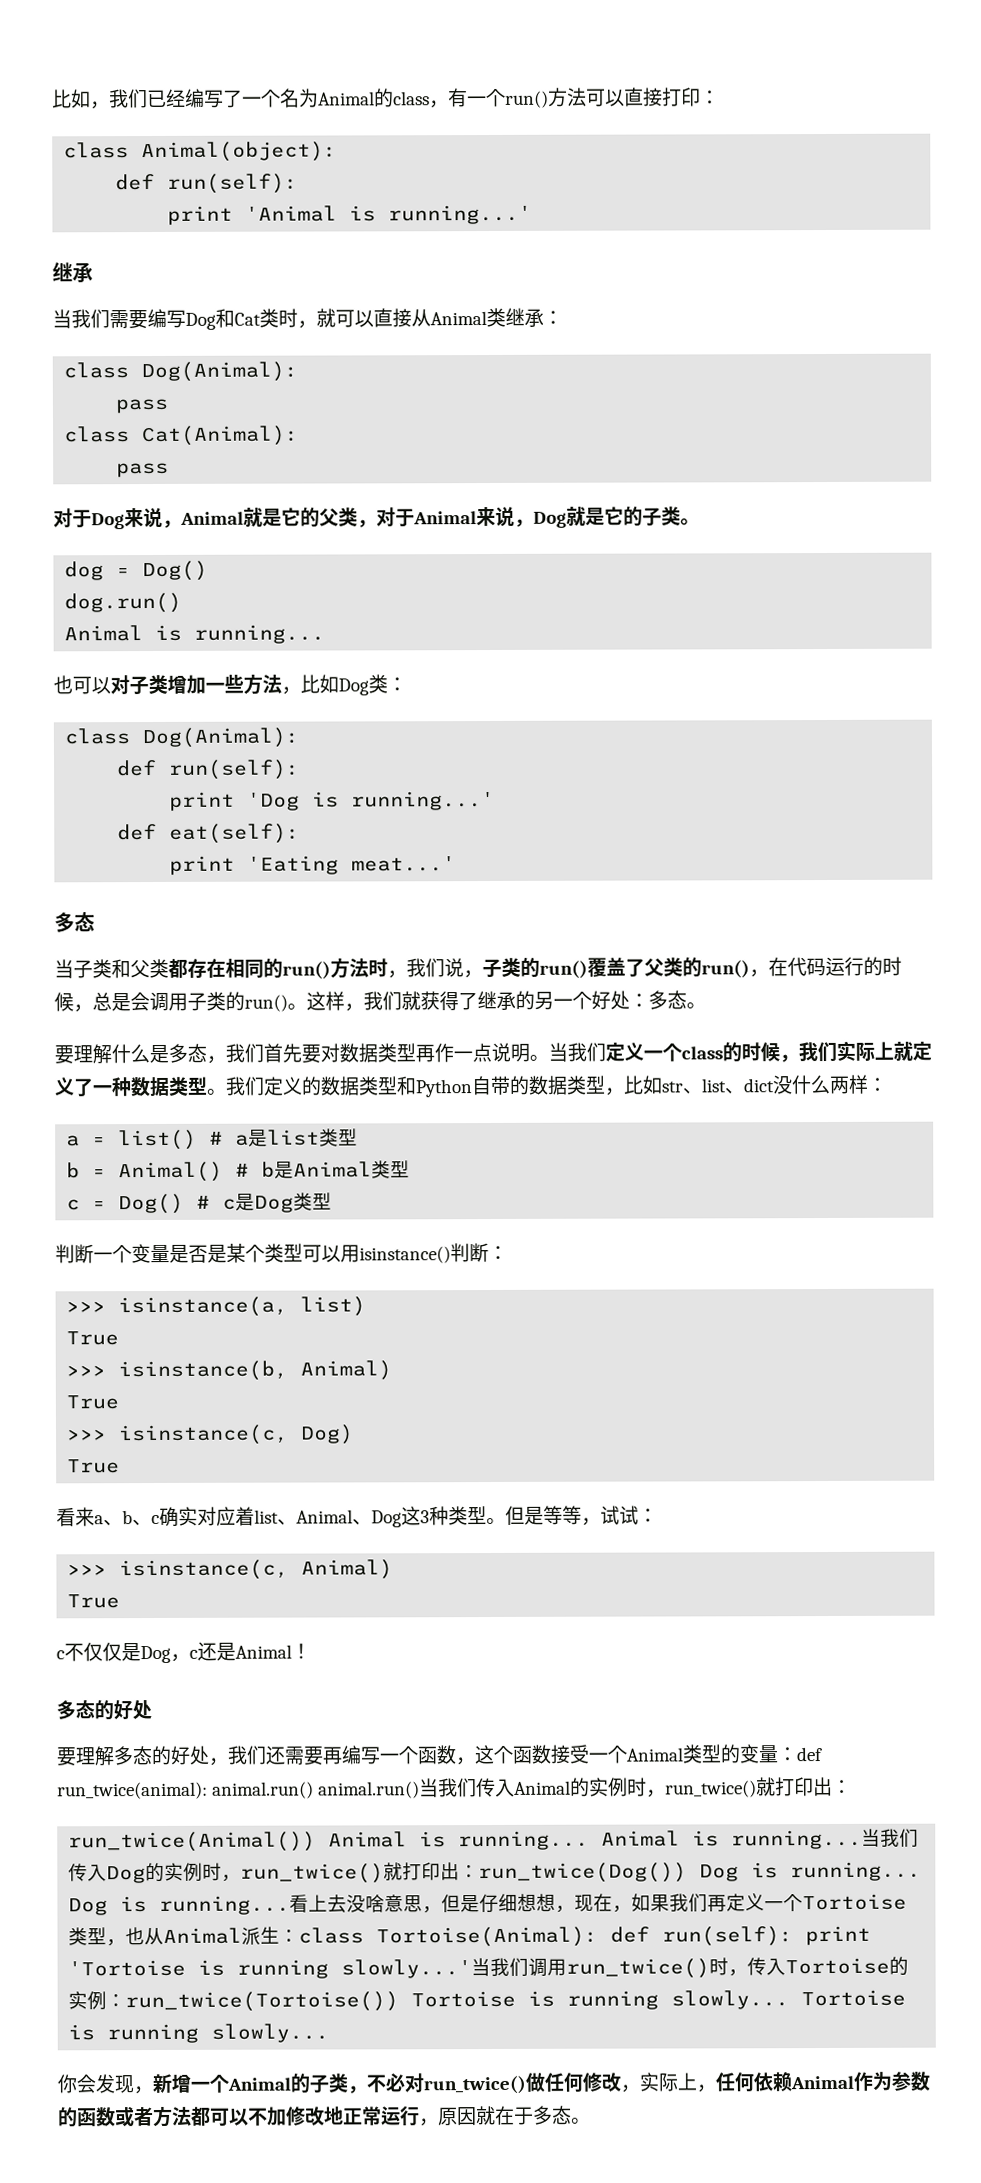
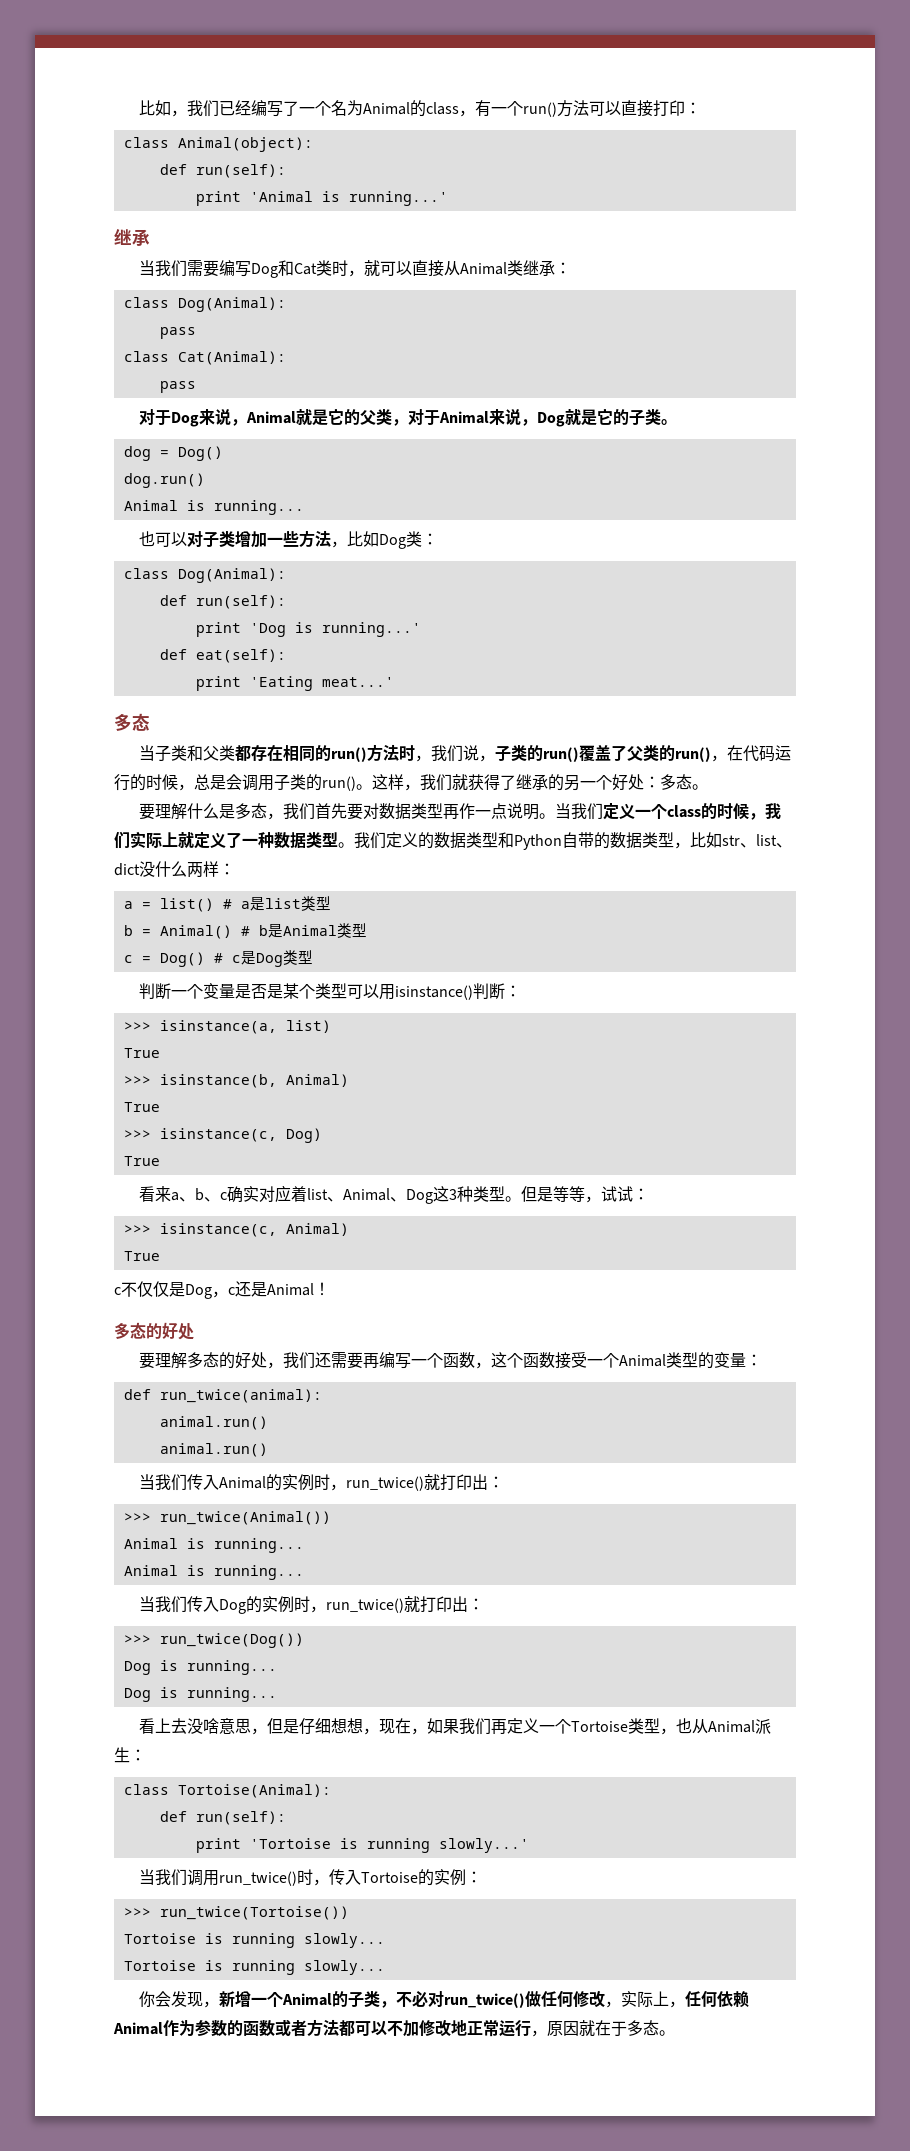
(797, 1754) none -> (762, 1360) //
[212,1781,421,1799] animal.run() animal.run() -> [159,1416,268,1430] [159,1443,268,1457] // animal.run() // animal.run() //
(853, 1786) none -> [123,1513,151,1522] >>>
[328,1829,863,1851] Animal is running... Animal is running... -> [123,1538,304,1553] [123,1565,304,1580] // Animal is running... // Animal is running... //
(480, 1872) none -> [123,1635,151,1644] // >>>
[699,1861,922,1882] [68,1895,291,1916] Dog is running... Dog is running... -> [123,1660,277,1675] [123,1687,277,1702] // Dog is running... // Dog is running... //
(300, 1936) none -> (146, 1755) //
[610,1926,794,1947] def run(self): -> [159,1811,286,1825] // def run(self): //
(473, 1969) none -> (529, 1845) //
(127, 2001) none -> [123,1908,151,1917] // >>>
[411,1990,790,2010] Tortoise is running slowly... -> [123,1933,385,1948] // Tortoise is running slowly... //

